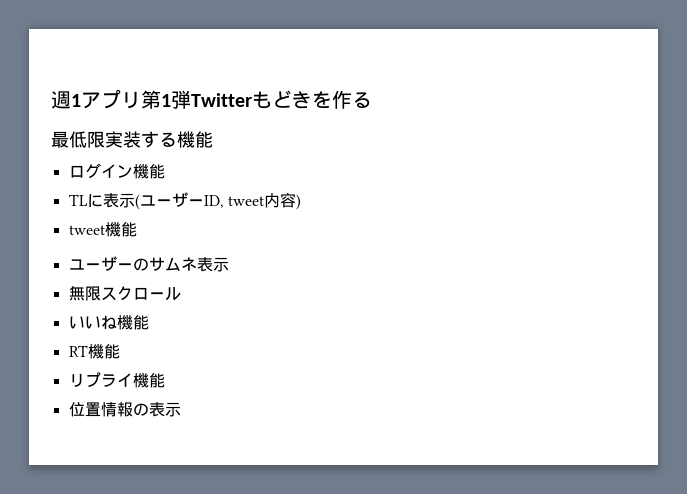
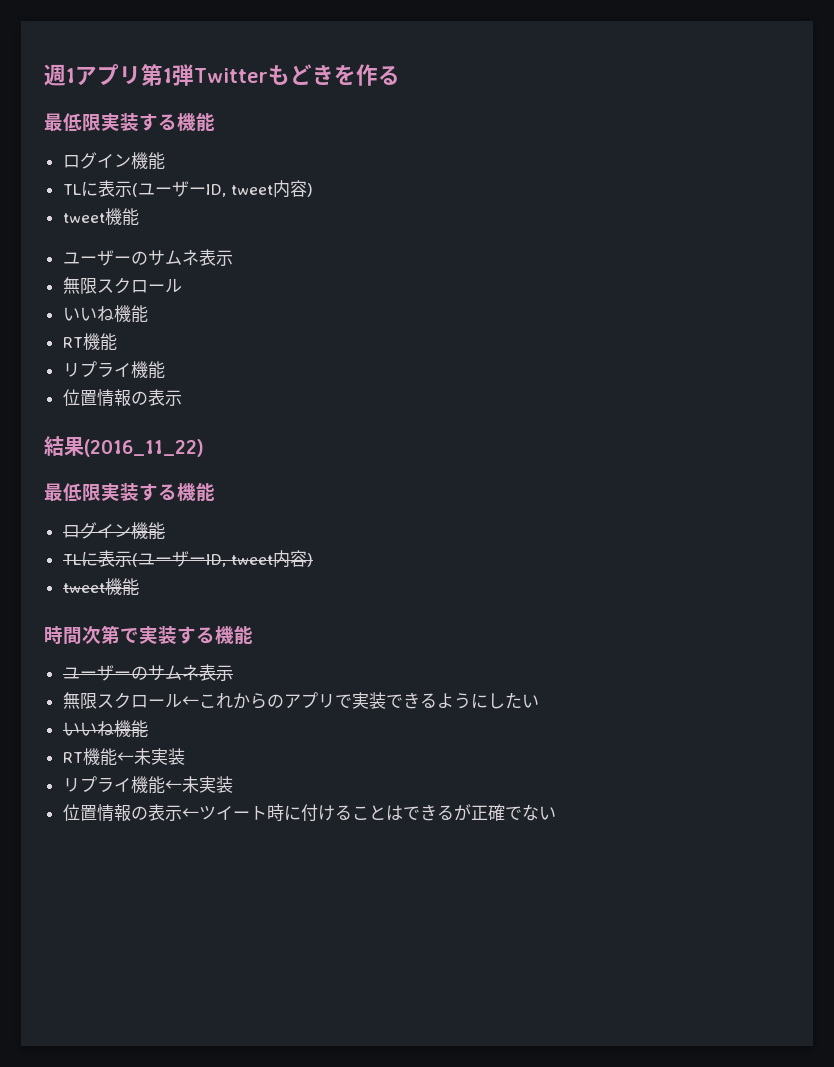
(181, 409) none -> [44,436,204,457] [44,483,215,501] [62,522,165,540] [62,550,313,568] [62,578,139,596] [44,625,253,644] [62,664,233,681] [62,692,539,709] [62,720,148,738] [62,748,185,766] [62,776,233,794] [62,804,556,822] // 結果(2016_11_22) // 最低限実装する機能 // ログイン機能 // TLに表示(ユーザーID, tweet内容) // tweet機能 // 時間次第で実装する機能 // ユーザーのサムネ表示 // 無限スクロール←これからのアプリで実装できるようにしたい // いいね機能 // RT機能←未実装 // リプライ機能←未実装 // 位置情報の表示←ツイート時に付けることはできるが正確でない

